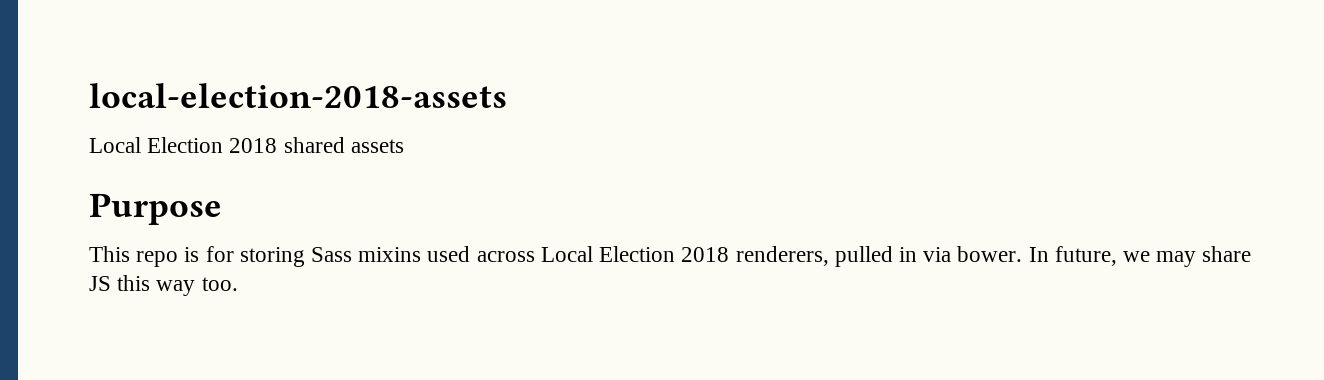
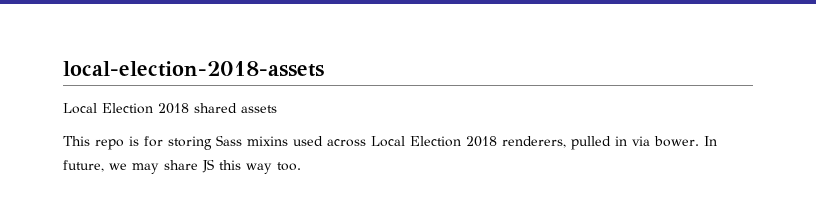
[89,193,222,225] // Purpose -> (277, 109) none

